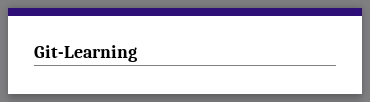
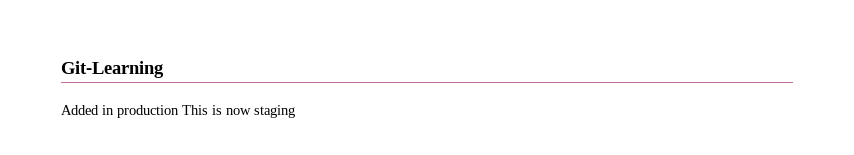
(137, 53) none -> [61,105,295,118] // Added in production This is now staging

